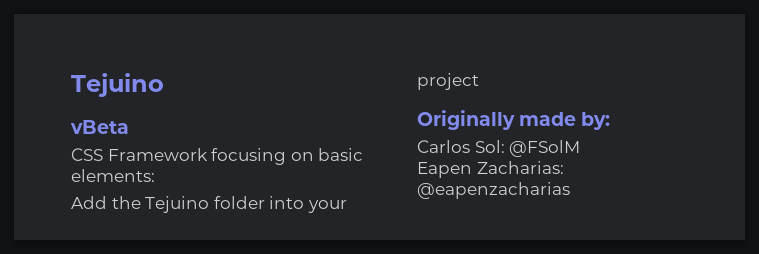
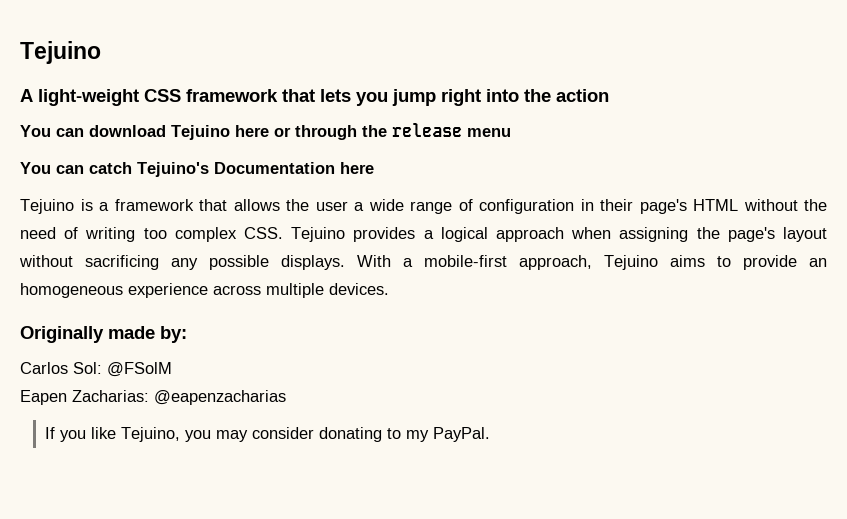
[70,120,129,134] [71,148,364,165] [71,169,155,182] [71,196,347,213] [417,73,479,90] vBeta // CSS Framework focusing on basic elements: // Add the Tejuino folder into your project -> [20,89,609,106] [20,123,511,140] [20,162,374,177] [20,199,827,214] [20,227,828,242] [19,255,827,270] [20,283,389,298] A light-weight CSS framework that lets you jump right into the action // You can download Tejuino here or through the release menu // You can catch Tejuino's Documentation here // Tejuino is a framework that allows the user a wide range of configuration in their page's HTML without the need of writing too complex CSS. Tejuino provides a logical approach when assigning the page's layout without sacrificing any possible displays. With a mobile-first approach, Tejuino aims to provide an homogeneous experience across multiple devices.
(570, 190) none -> [44,427,490,442] // If you like Tejuino, you may consider donating to my PayPal.

